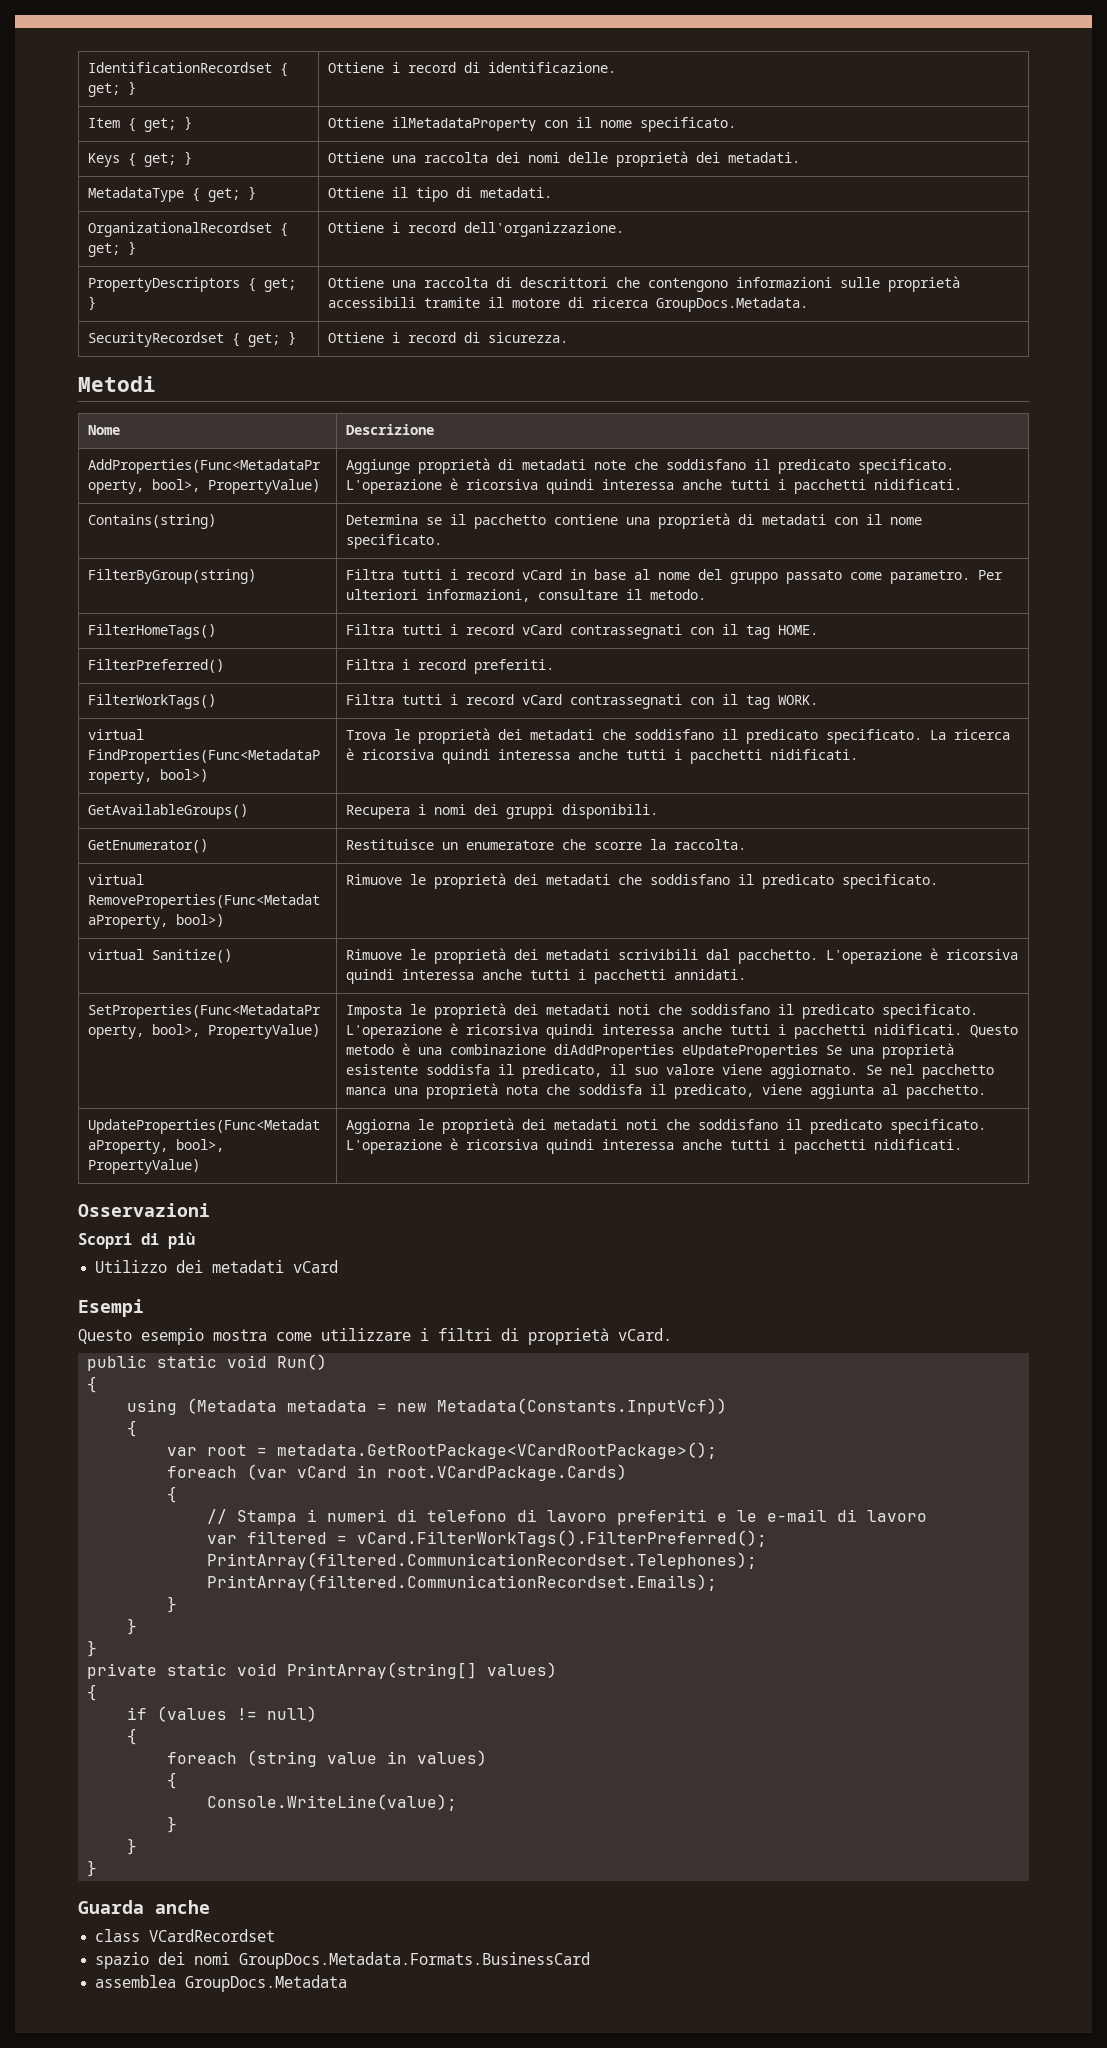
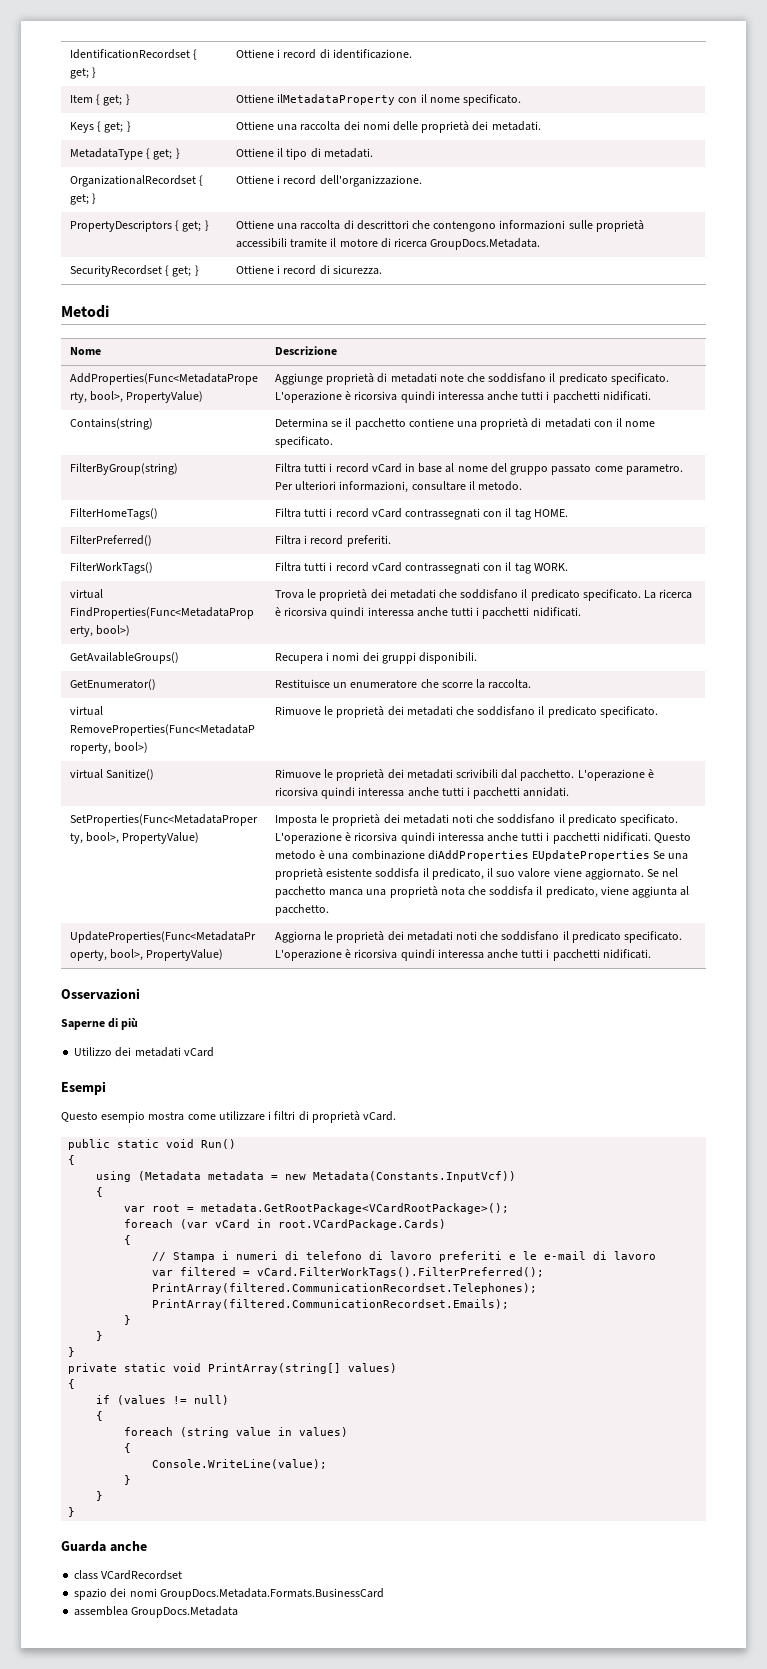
[681,1044,818,1058] eUpdateProperties -> [532,850,651,861] EUpdateProperties
[78,1233,132,1249] Scopri -> [61,1019,105,1030] Saperne

